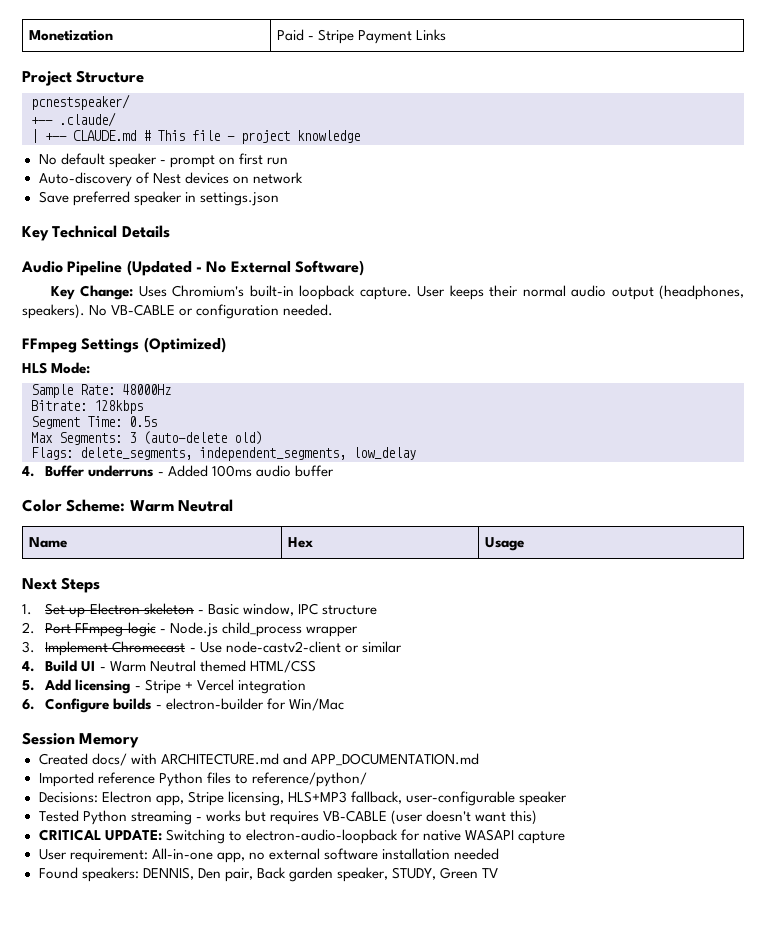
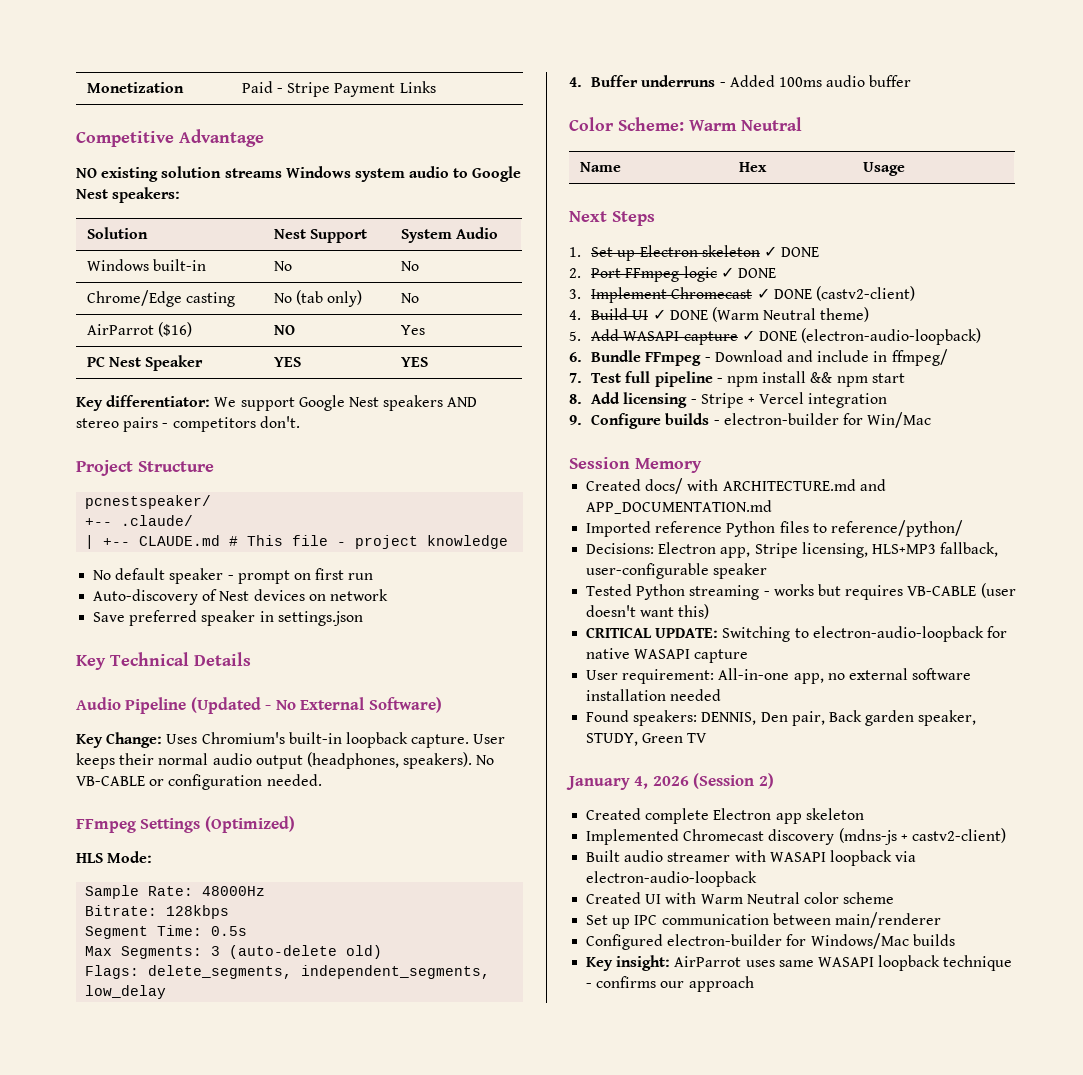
(447, 35) none -> [76,129,264,147] [76,166,522,182] [76,187,181,203] [86,227,148,239] [273,229,367,243] [400,227,498,243] [86,259,206,271] [273,261,292,271] [400,261,419,271] [86,290,235,307] [273,290,363,307] [400,293,419,303] [86,322,192,337] [273,325,295,335] [400,325,425,335] [86,355,204,371] [273,357,301,367] [400,357,428,367] [76,395,478,411] [76,416,300,432] // Competitive Advantage // NO existing solution streams Windows system audio to Google Nest speakers: // Solution | Nest Support | System Audio // Windows built-in | No | No // Chrome/Edge casting | No (tab only) | No // AirParrot ($16) | NO | Yes // PC Nest Speaker | YES | YES // Key differentiator: We support Google Nest speakers AND stereo pairs - competitors don't.
[197,603,377,616] - Basic window, IPC structure -> [764,246,820,257] ✓ DONE
[159,622,358,637] - Node.js child_process wrapper -> [720,267,777,278] ✓ DONE
[189,641,402,653] [22,660,316,673] [22,680,35,691] - Use node-castv2-client or similar // 4. Build UI - Warm Neutral themed HTML/CSS // 5. -> [756,286,916,301] [569,307,870,322] [569,328,982,345] [569,349,948,366] [569,371,905,387] [569,394,582,404] ✓ DONE (castv2-client) // 4. Build UI ✓ DONE (Warm Neutral theme) // 5. Add WASAPI capture ✓ DONE (electron-audio-loopback) // 6. Bundle FFmpeg - Download and include in ffmpeg/ // 7. Test full pipeline - npm install && npm start // 8.
[22,699,35,710] 6. -> [569,415,582,425] 9.
(499, 873) none -> [566,773,774,790] [586,808,864,824] [586,828,1006,845] [586,850,917,866] [586,871,758,887] [586,892,895,904] [586,912,941,929] [586,933,955,950] [586,955,1013,971] [586,976,754,992] // January 4, 2026 (Session 2) // Created complete Electron app skeleton // Implemented Chromecast discovery (mdns-js + castv2-client) // Built audio streamer with WASAPI loopback via electron-audio-loopback // Created UI with Warm Neutral color scheme // Set up IPC communication between main/renderer // Configured electron-builder for Windows/Mac builds // Key insight: AirParrot uses same WASAPI loopback technique - confirms our approach

